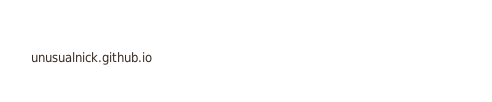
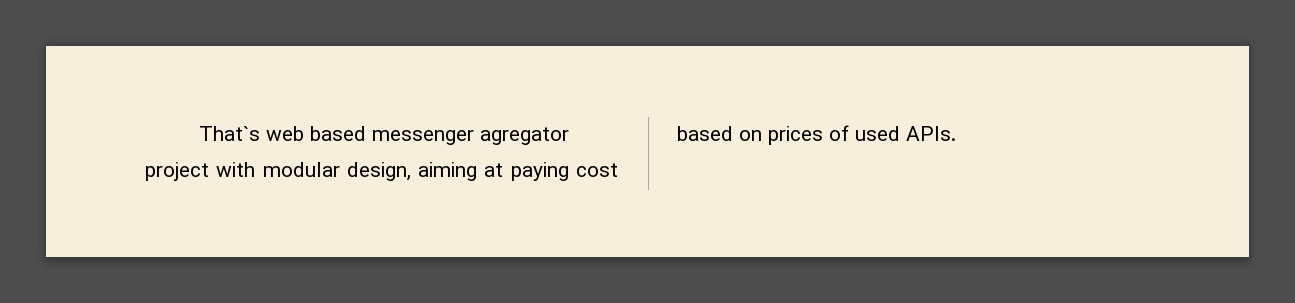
[31,52,152,65] unusualnick.github.io -> [199,126,570,145] [145,162,618,181] [677,125,956,145] That`s web based messenger agregator project with modular design, aiming at paying cost based on prices of used APIs.

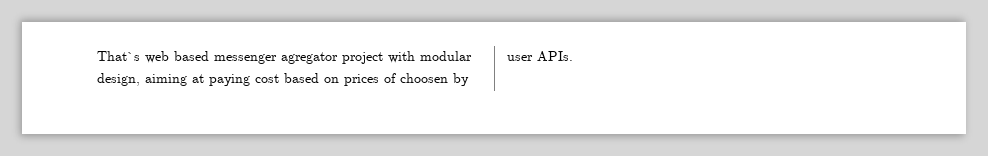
[855,126,900,141] used -> [400,73,469,86] [507,55,533,61] choosen by user

